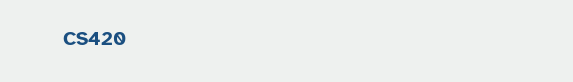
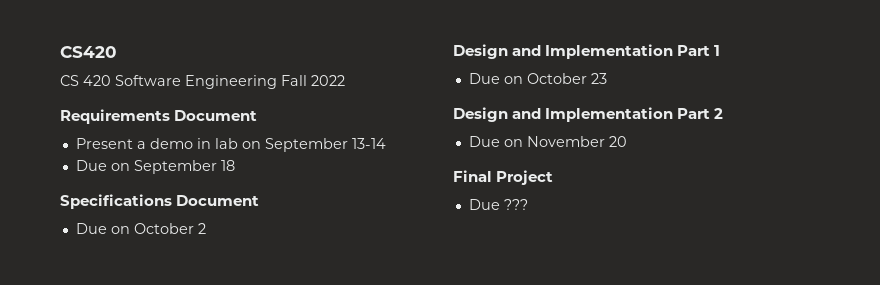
(126, 38) none -> [60,75,345,89] [60,109,258,124] [75,138,386,152] [75,160,235,174] [60,194,260,209] [75,223,206,234] [453,44,721,59] [468,73,607,84] [453,107,724,122] [468,136,627,147] [453,170,554,185] [468,199,528,210] // CS 420 Software Engineering Fall 2022 // Requirements Document // Present a demo in lab on September 13-14 // Due on September 18 // Specifications Document // Due on October 2 // Design and Implementation Part 1 // Due on October 23 // Design and Implementation Part 2 // Due on November 20 // Final Project // Due ???

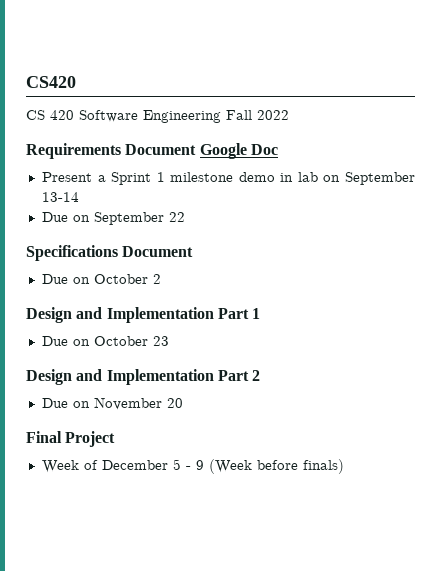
(258, 115) none -> [199,143,278,159] Google Doc
(146, 145) none -> [111,172,234,185] Sprint 1 milestone
[220,160,235,171] 18 -> [168,212,185,222] 22
[468,199,528,210] Due ??? -> [41,459,344,474] Week of December 5 - 9 (Week before finals)

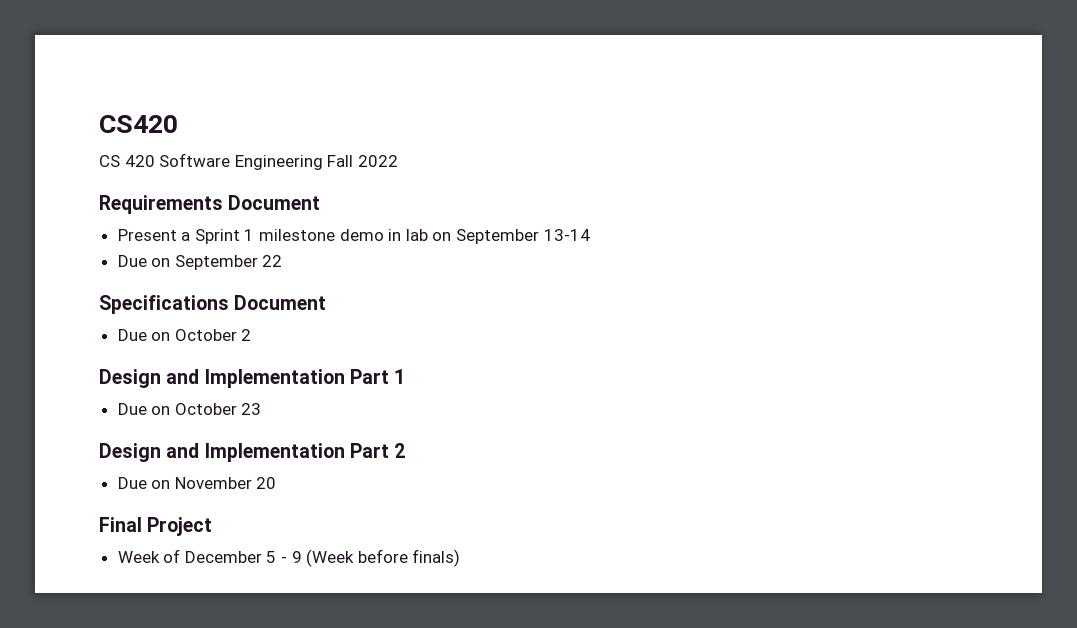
[199,143,278,159] Google Doc -> (321, 202) none

